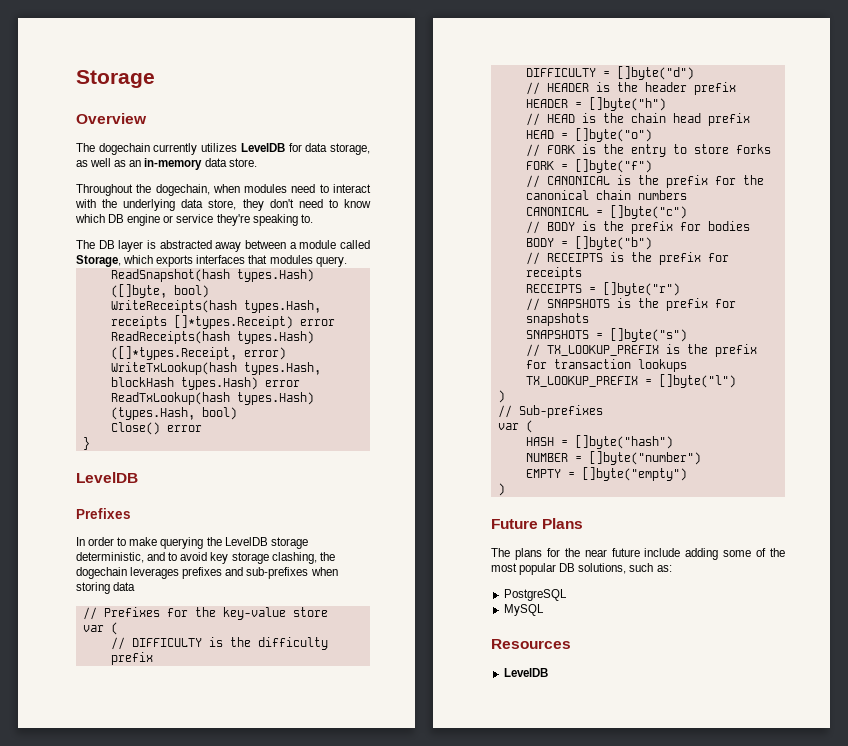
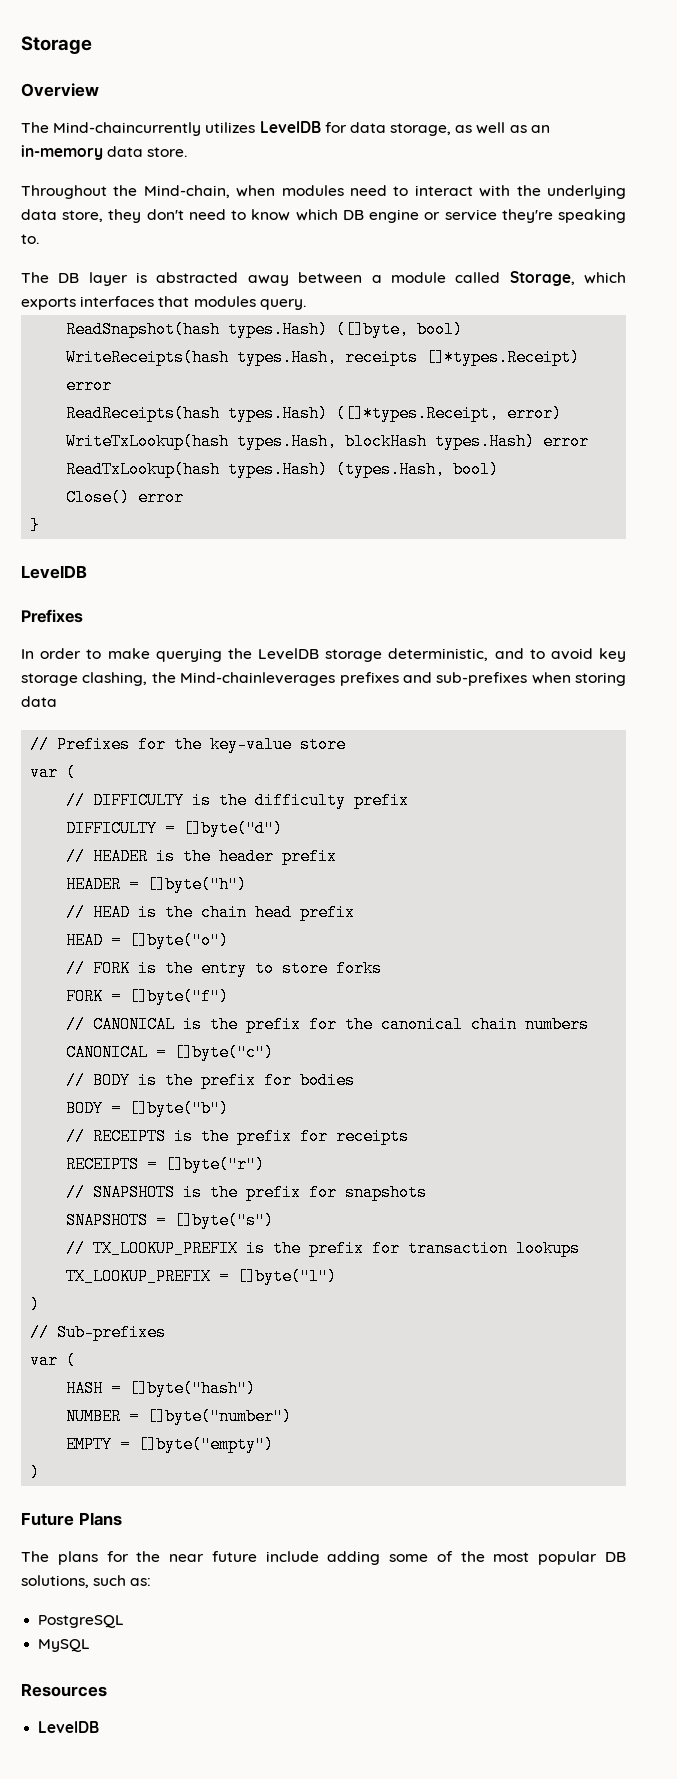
[98,143,198,155] dogechain currently -> [53,122,202,136] Mind-chaincurrently
[155,184,210,196] dogechain, -> [143,185,230,198] Mind-chain,
[76,567,180,579] dogechain leverages -> [180,672,336,686] Mind-chainleverages

